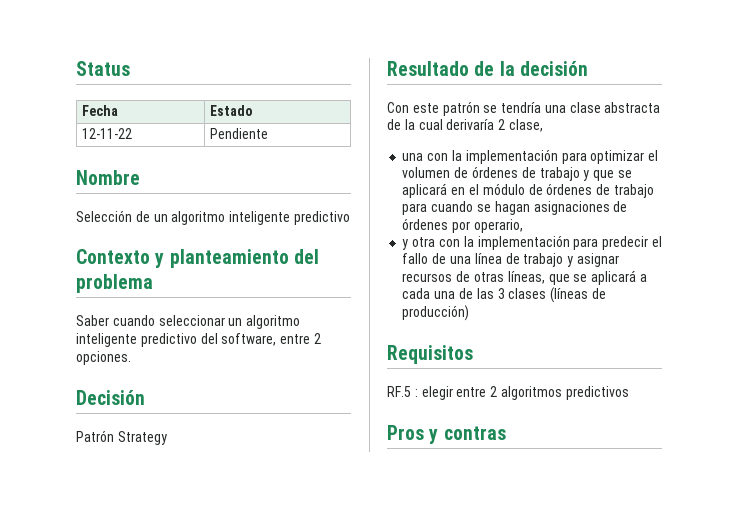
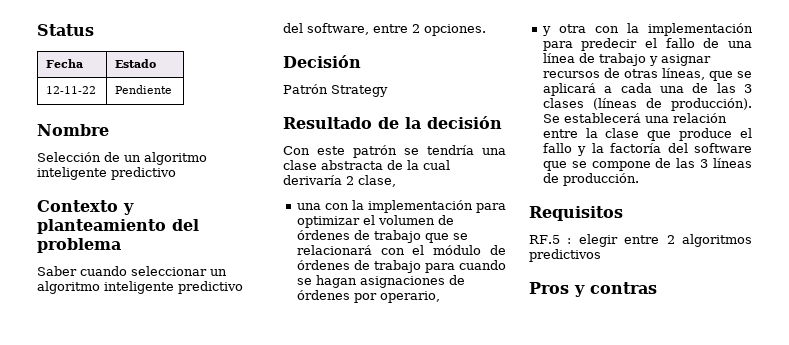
[583,170,632,181] [402,183,466,198] y que se aplicará en -> [424,233,468,243] [296,245,405,255] que se relacionará con
[402,305,470,321] producción) -> [671,98,752,111] [542,113,727,123] [542,128,752,141] [542,143,752,156] [542,158,752,171] [542,173,639,186] producción). Se establecerá una relación entre la clase que produce el fallo y la factoría del software que se compone de las 3 líneas de producción.

